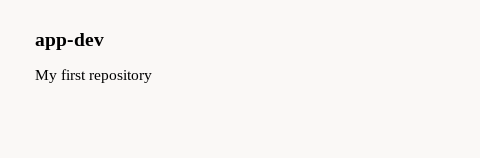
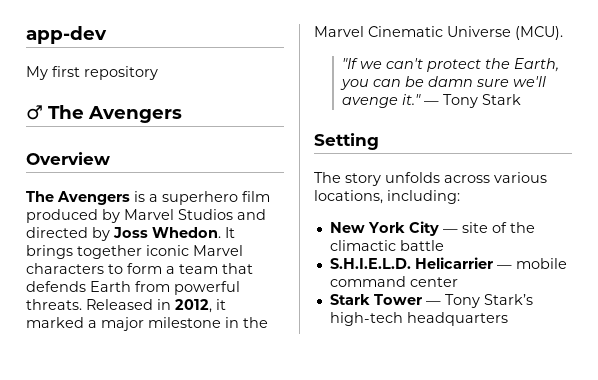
(153, 76) none -> [26,105,182,123] [26,152,110,165] [26,191,270,205] [26,209,266,223] [26,227,235,241] [26,245,243,259] [26,263,253,274] [26,281,240,295] [26,299,226,313] [26,317,268,331] [314,26,563,40] [342,58,560,72] [340,76,547,90] [342,94,522,108] [314,133,379,150] [314,172,547,186] [314,190,460,204] [329,221,535,236] [329,240,444,251] [329,257,567,269] [329,276,458,287] [329,294,533,308] [329,312,508,326] // ♂ The Avengers // Overview // The Avengers is a superhero film produced by Marvel Studios and directed by Joss Whedon. It brings together iconic Marvel characters to form a team that defends Earth from powerful threats. Released in 2012, it marked a major milestone in the Marvel Cinematic Universe (MCU). // "If we can't protect the Earth, you can be damn sure we'll avenge it." — Tony Stark // Setting // The story unfolds across various locations, including: // New York City — site of the climactic battle // S.H.I.E.L.D. Helicarrier — mobile command center // Stark Tower — Tony Stark’s high-tech headquarters

